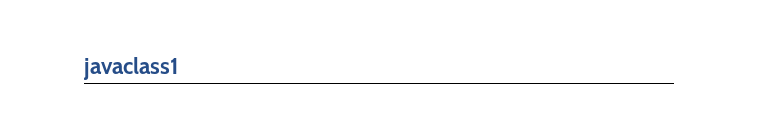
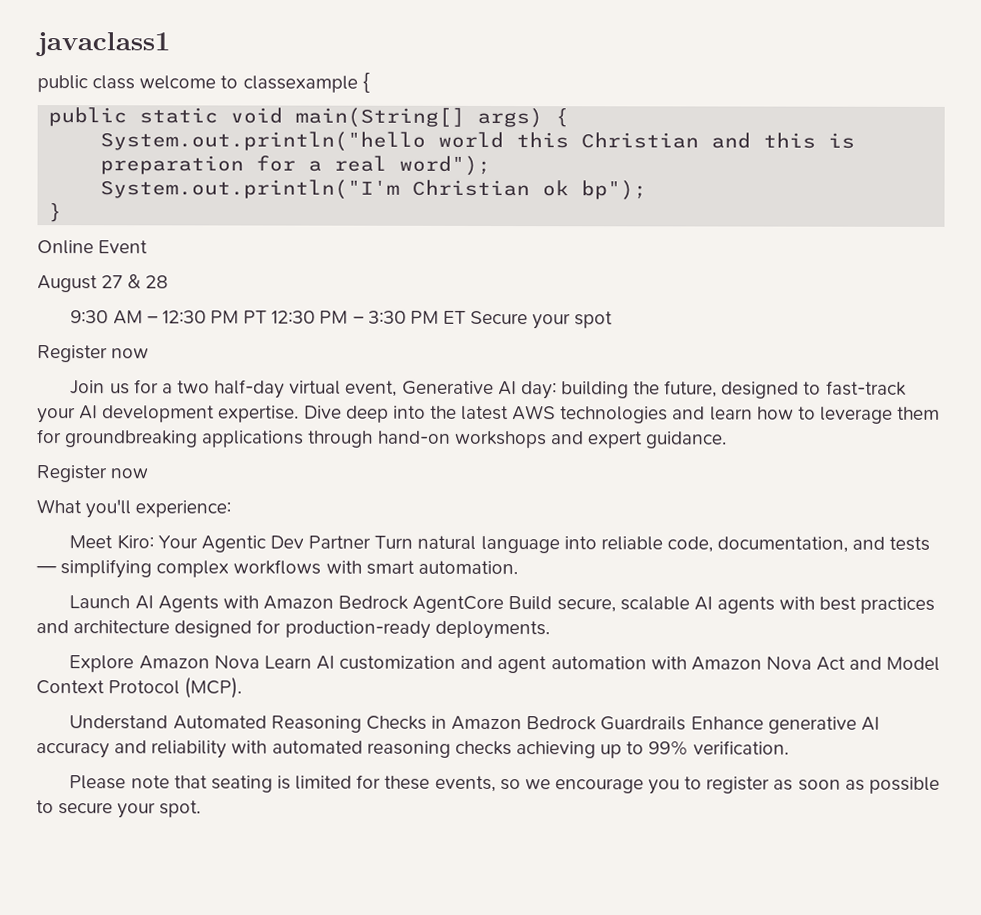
(178, 68) none -> [37,72,370,93] [48,107,570,129] [100,131,856,152] [100,155,492,177] [100,179,648,201] [48,203,63,223] [37,240,149,255] [37,274,169,293] [70,310,614,330] [37,345,150,363] [70,379,907,400] [37,405,941,424] [37,429,728,449] [36,465,149,483] [36,499,232,519] [69,534,931,554] [36,559,518,579] [69,595,936,614] [36,619,550,640] [69,655,941,674] [36,677,243,699] [69,715,880,734] [36,740,790,759] [69,774,940,795] [36,800,202,819] // public class welcome to classexample { // public static void main(String[] args) { // System.out.println("hello world this Christian and this is preparation for a real word"); // System.out.println("I'm Christian ok bp"); // } // Online Event // August 27 & 28 // 9:30 AM – 12:30 PM PT 12:30 PM – 3:30 PM ET Secure your spot // Register now // Join us for a two half-day virtual event, Generative AI day: building the future, designed to fast-track your AI development expertise. Dive deep into the latest AWS technologies and learn how to leverage them for groundbreaking applications through hand-on workshops and expert guidance. // Register now // What you'll experience: // Meet Kiro: Your Agentic Dev Partner Turn natural language into reliable code, documentation, and tests — simplifying complex workflows with smart automation. // Launch AI Agents with Amazon Bedrock AgentCore Build secure, scalable AI agents with best practices and architecture designed for production-ready deployments. // Explore Amazon Nova Learn AI customization and agent automation with Amazon Nova Act and Model Context Protocol (MCP). // Understand Automated Reasoning Checks in Amazon Bedrock Guardrails Enhance generative AI accuracy and reliability with automated reasoning checks achieving up to 99% verification. // Please note that seating is limited for these events, so we encourage you to register as soon as possible to secure your spot.

